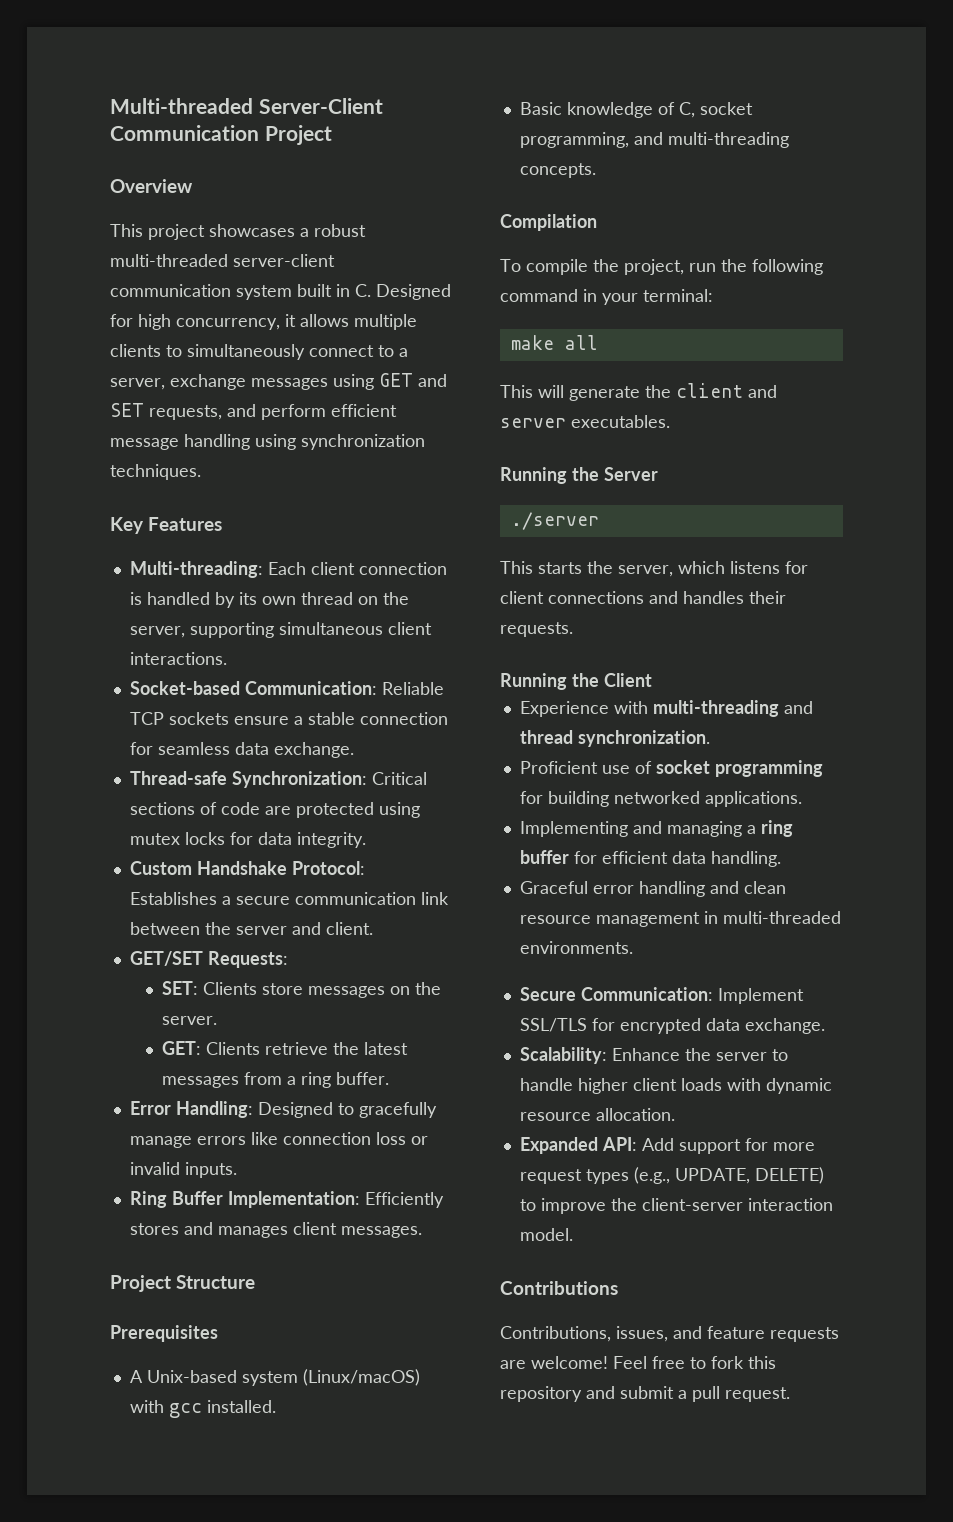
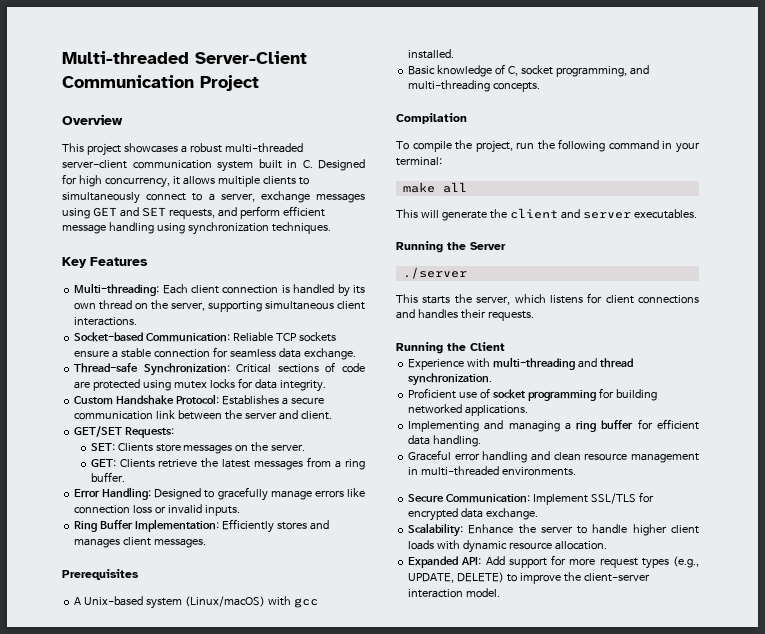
[110,1275,256,1292] // Project Structure -> (207, 543) none
[500,1281,618,1295] [500,1326,839,1342] [500,1356,776,1369] [500,1386,790,1402] // Contributions // Contributions, issues, and feature requests are welcome! Feel free to fork this repository and submit a pull request. -> (501, 593) none

